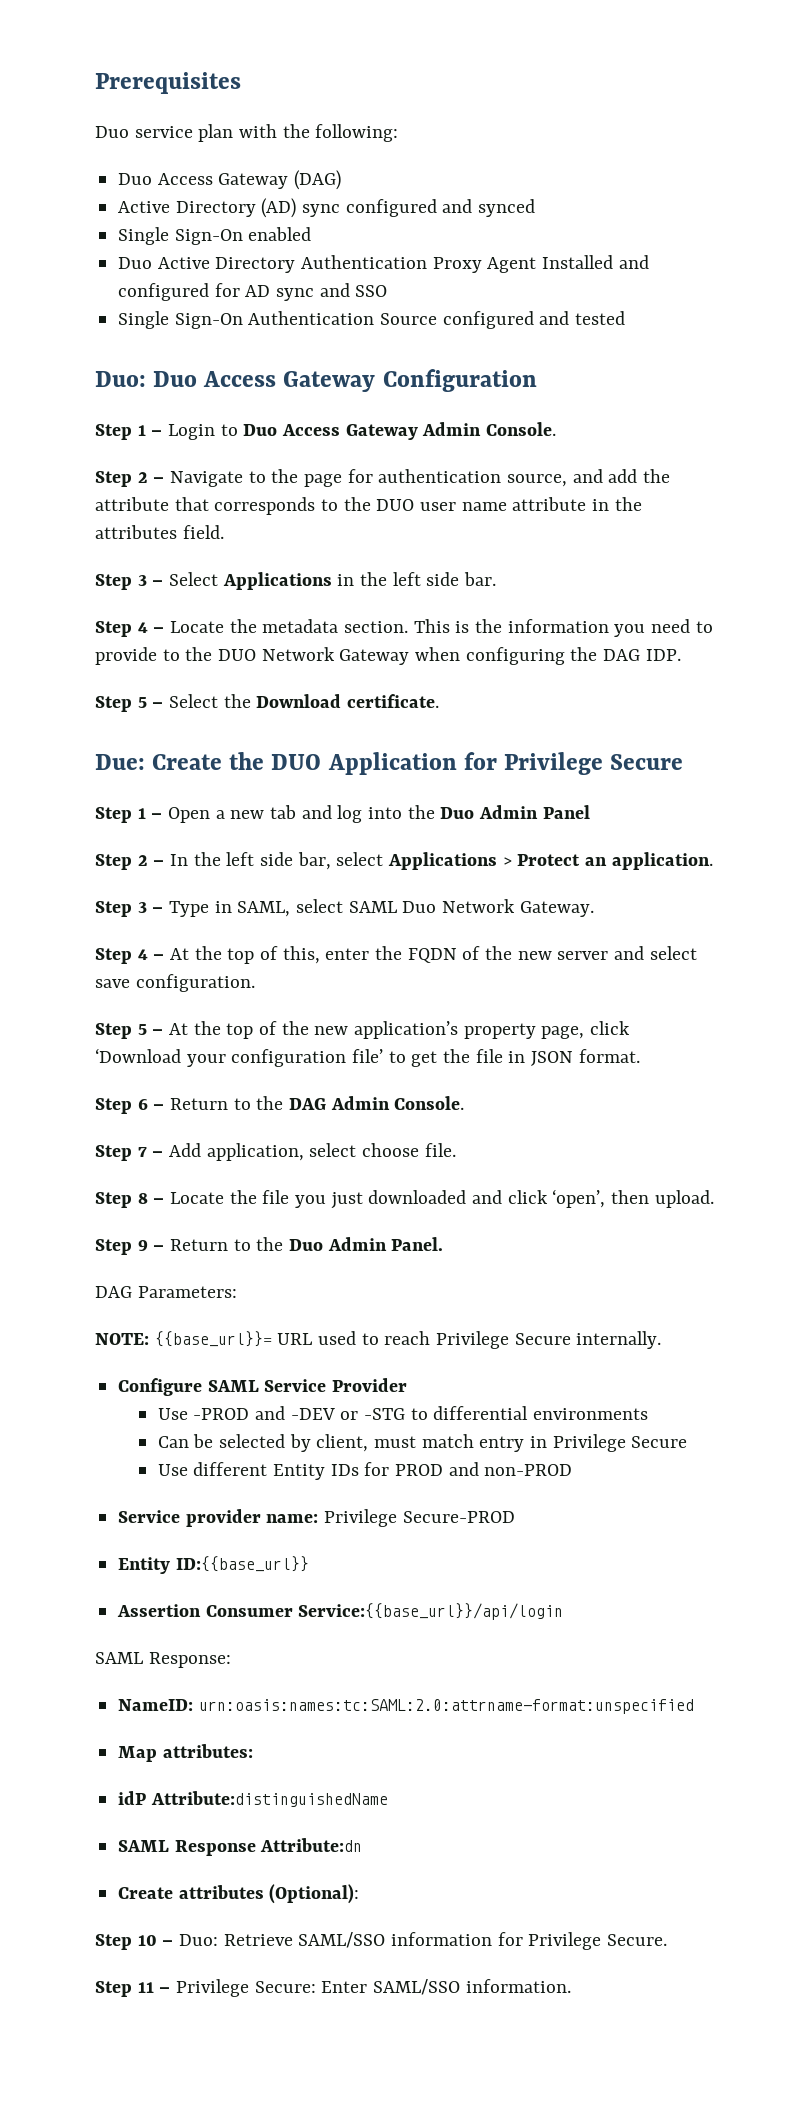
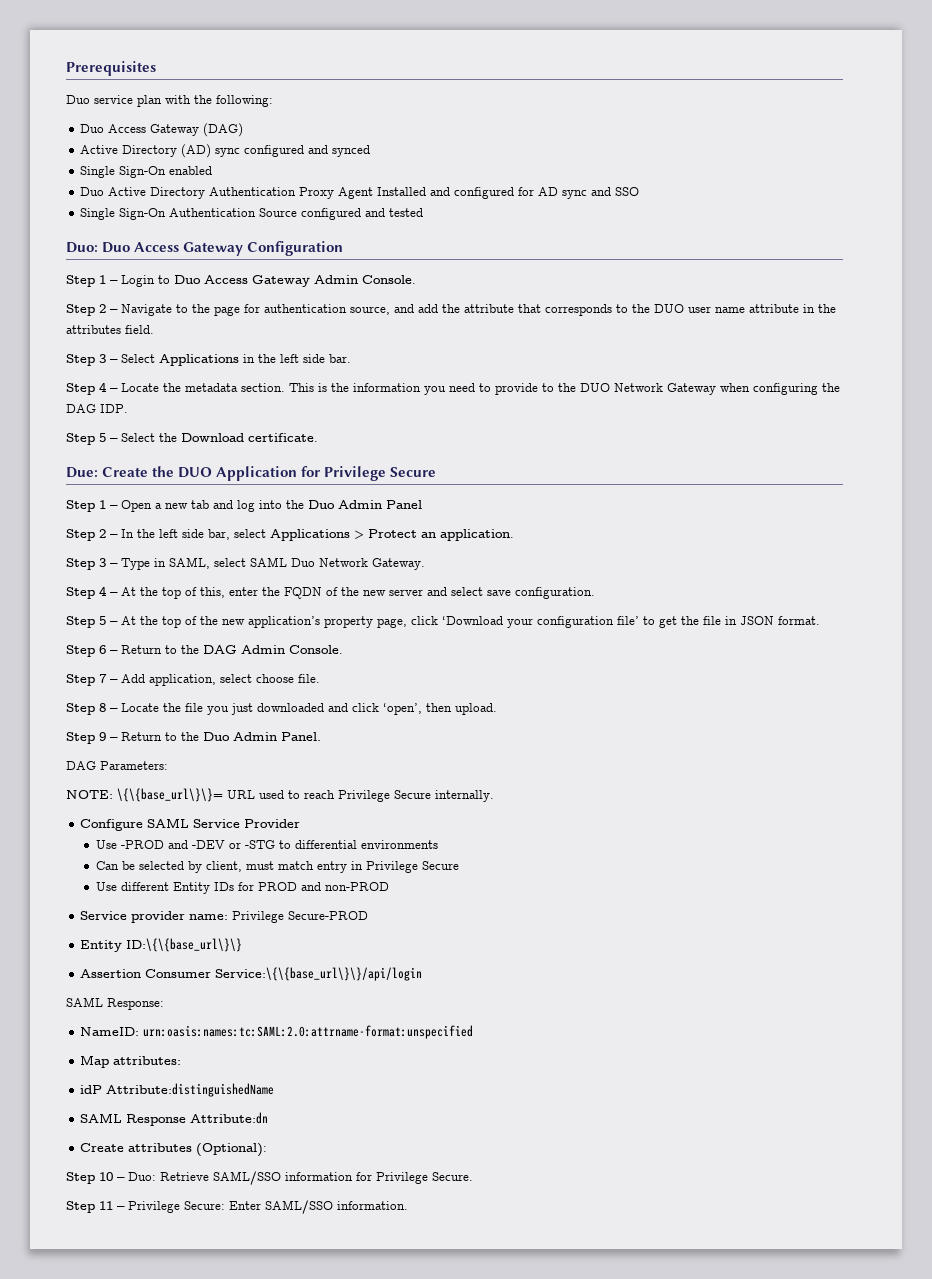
[154,1331,272,1347] {{base_url}}= -> [117,788,223,802] \{\{base_url\}\}=
[175,1556,309,1572] ID:{{base_url}} -> [126,938,243,952] ID:\{\{base_url\}\}
[298,1603,564,1620] Service:{{base_url}}/api/login -> [215,967,423,981] Service:\{\{base_url\}\}/api/login

